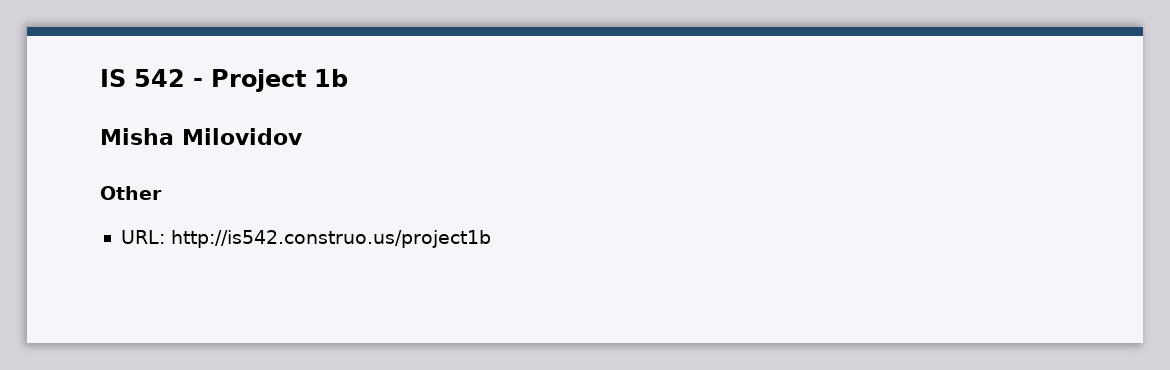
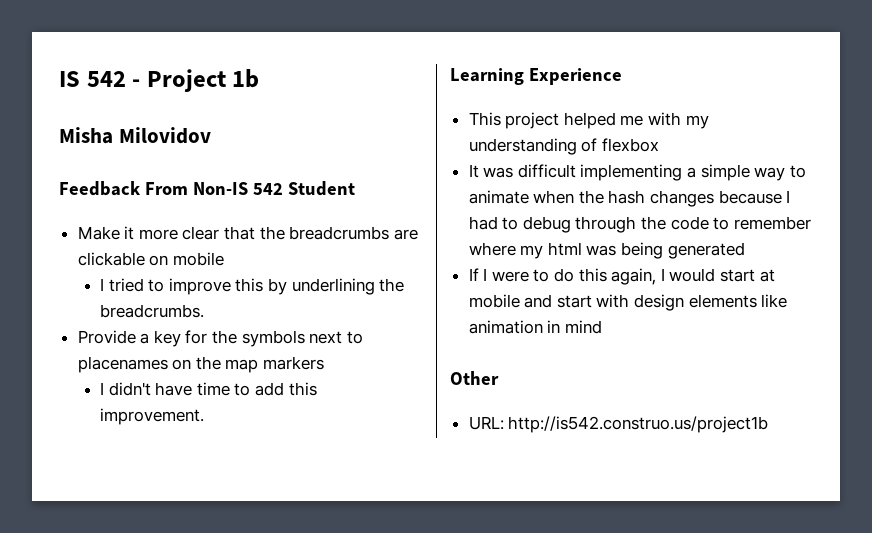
(303, 136) none -> [59,181,355,196] [77,226,418,240] [77,252,224,266] [100,278,405,295] [100,304,205,318] [77,330,363,347] [77,356,325,373] [100,382,317,396] [100,408,205,425] [450,68,622,85] [468,112,709,129] [468,138,659,155] [468,164,806,181] [468,190,791,207] [468,216,811,233] [468,242,745,259] [468,268,775,285] [468,294,788,311] [468,320,602,334] // Feedback From Non-IS 542 Student // Make it more clear that the breadcrumbs are clickable on mobile // I tried to improve this by underlining the breadcrumbs. // Provide a key for the symbols next to placenames on the map markers // I didn't have time to add this improvement. // Learning Experience // This project helped me with my understanding of flexbox // It was difficult implementing a simple way to animate when the hash changes because I had to debug through the code to remember where my html was being generated // If I were to do this again, I would start at mobile and start with design elements like animation in mind

